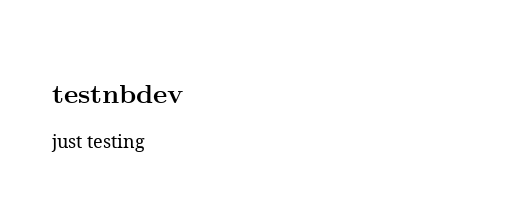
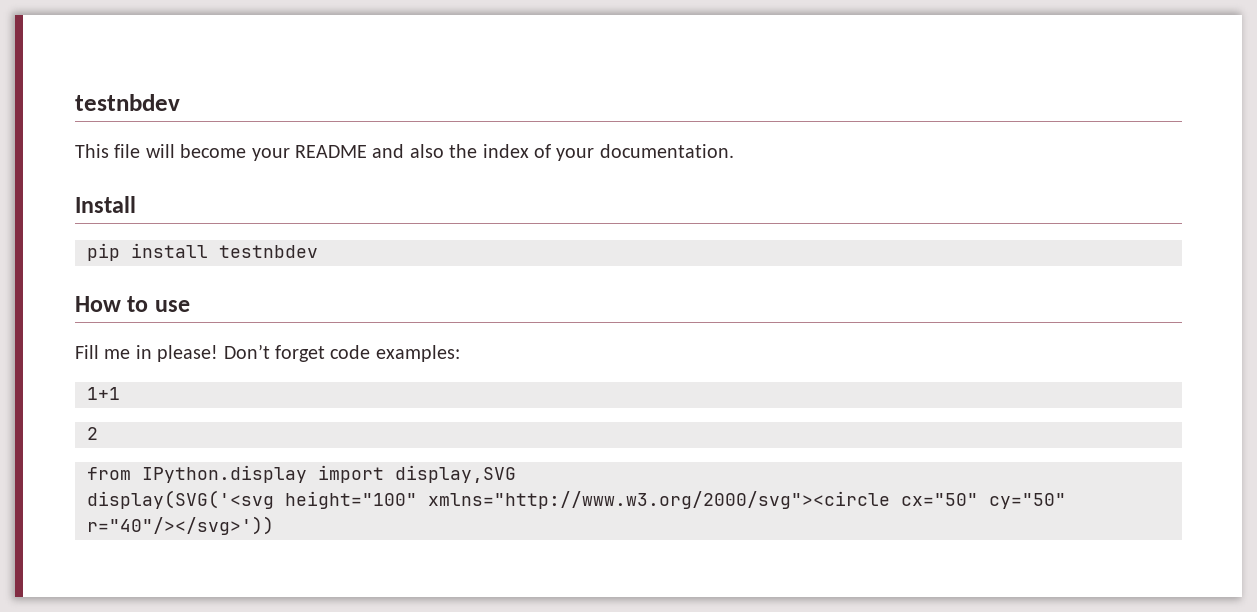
[52,85,183,103] [51,134,145,152] testnbdev // just testing -> [75,94,180,111] [75,144,734,161] [75,196,136,213] [87,243,318,261] [75,296,190,312] [75,344,460,362] [87,387,120,400] [87,427,98,440] [87,465,516,483] [87,490,1066,509] [87,516,274,535] testnbdev // This file will become your README and also the index of your documentation. // Install // pip install testnbdev // How to use // Fill me in please! Don’t forget code examples: // 1+1 // 2 // from IPython.display import display,SVG // display(SVG('<svg height="100" xmlns="http://www.w3.org/2000/svg"><circle cx="50" cy="50" r="40"/></svg>'))

